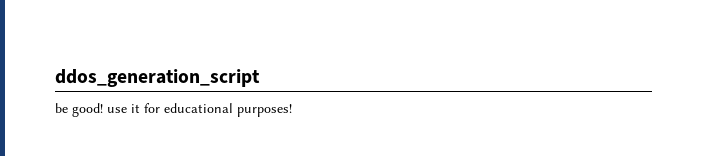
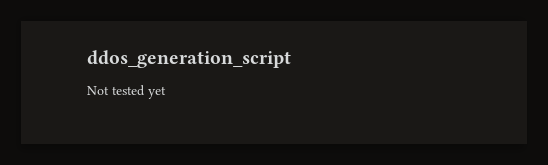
[55,103,292,117] be good! use it for educational purposes! -> [87,85,166,99] Not tested yet

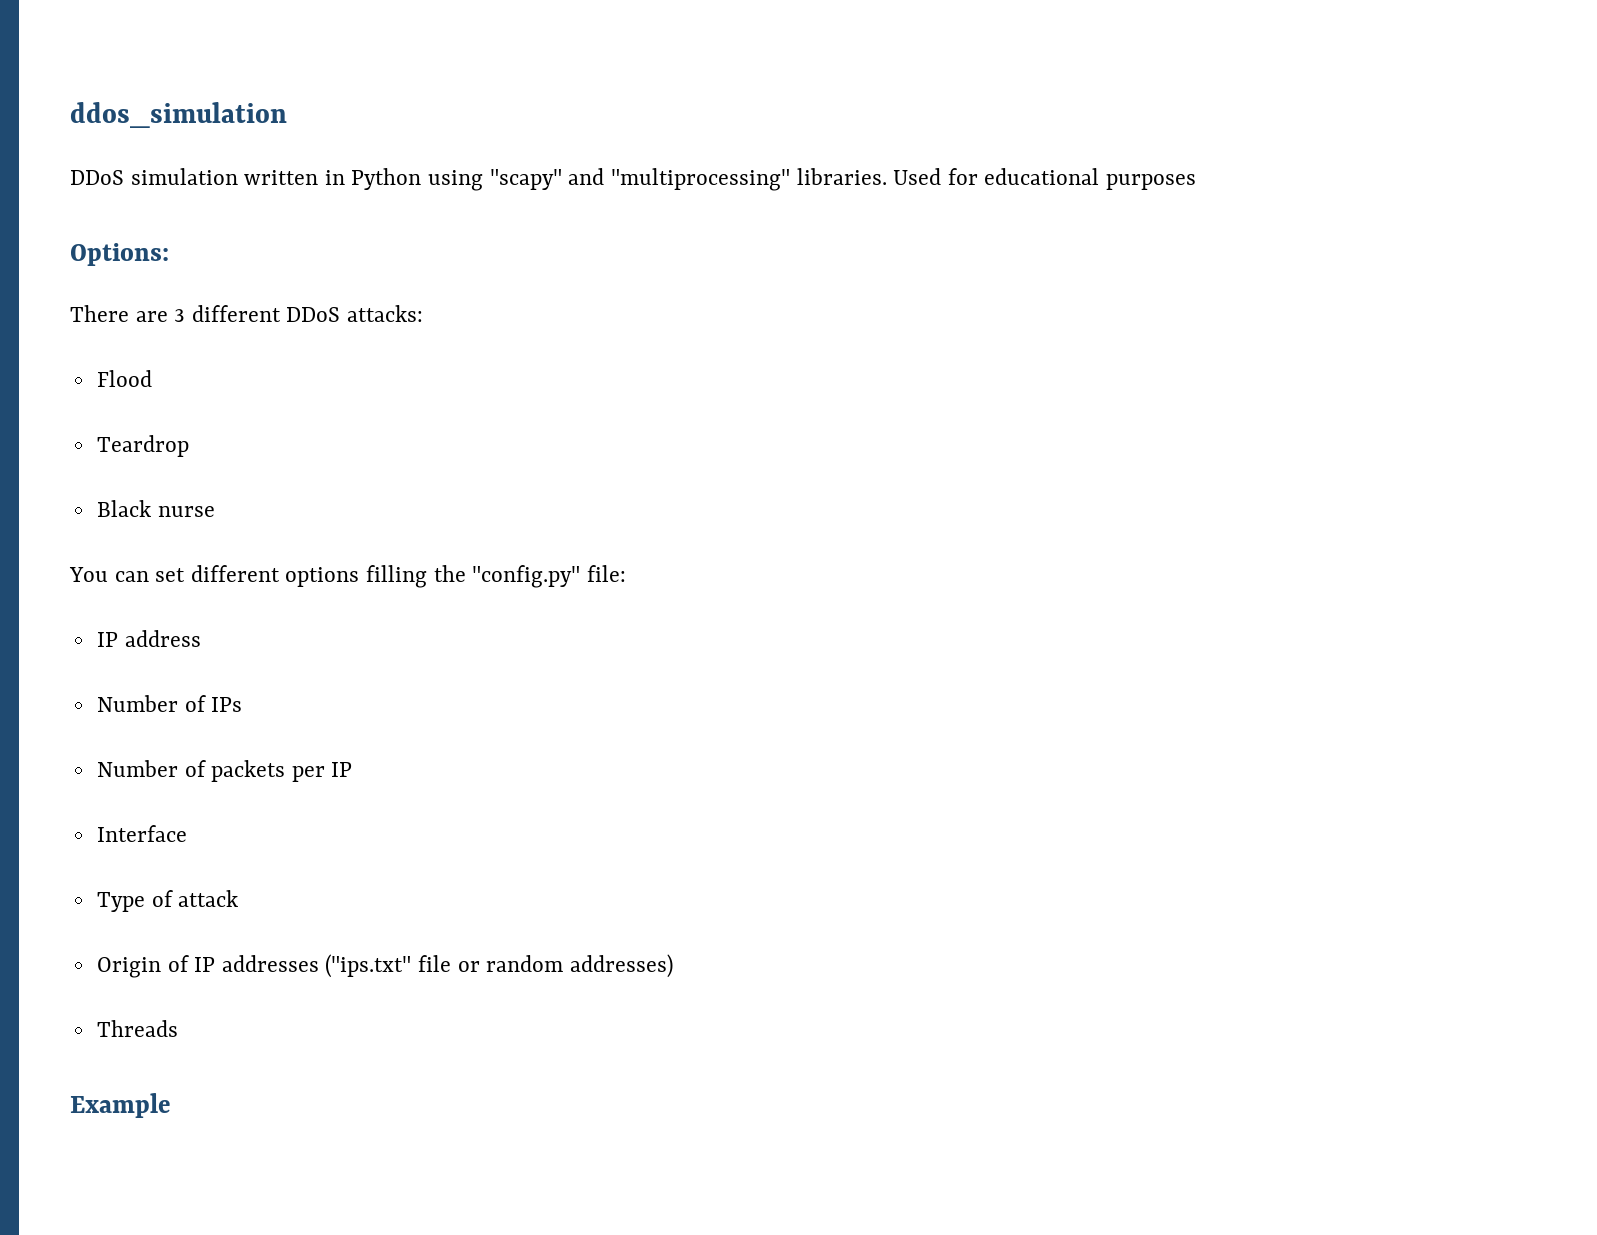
[87,50,291,68] [87,85,166,99] ddos_generation_script // Not tested yet -> [70,102,287,128] [70,168,1196,191] [70,243,169,266] [70,305,424,322] [96,370,152,387] [96,435,189,457] [96,500,215,517] [69,565,626,588] [96,630,201,647] [96,695,243,712] [96,760,353,782] [96,825,187,842] [96,890,239,912] [96,954,673,978] [96,1020,178,1037] [70,1093,171,1118] ddos_simulation // DDoS simulation written in Python using "scapy" and "multiprocessing" libraries. Used for educational purposes // Options: // There are 3 different DDoS attacks: // Flood // Teardrop // Black nurse // You can set different options filling the "config.py" file: // IP address // Number of IPs // Number of packets per IP // Interface // Type of attack // Origin of IP addresses ("ips.txt" file or random addresses) // Threads // Example

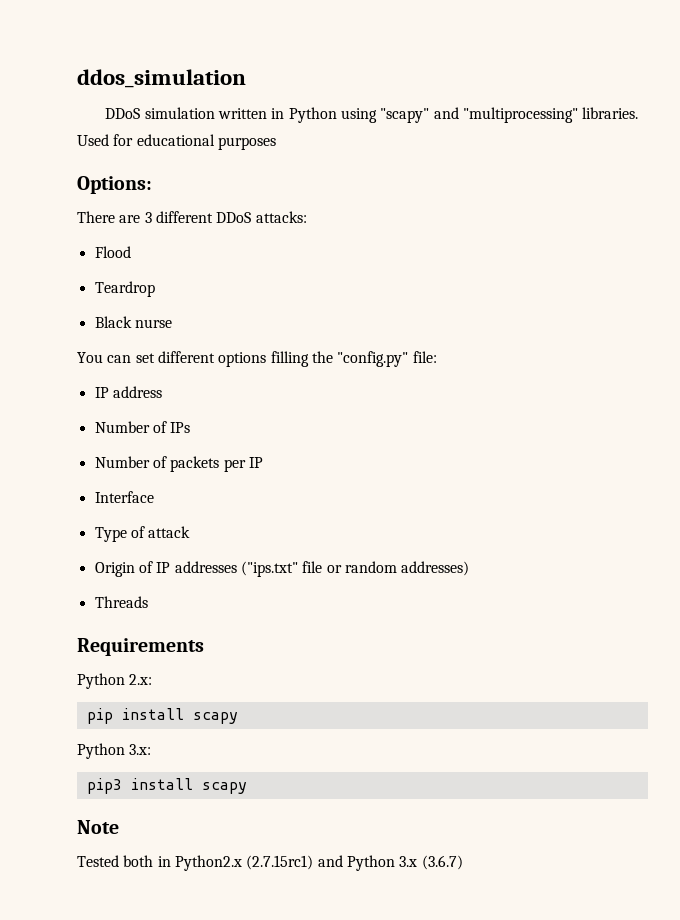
[70,1093,171,1118] Example -> [77,638,204,656] [77,673,153,689] [86,708,238,724] [77,743,152,759] [86,778,247,794] [77,820,119,834] [77,855,463,871] Requirements // Python 2.x: // pip install scapy // Python 3.x: // pip3 install scapy // Note // Tested both in Python2.x (2.7.15rc1) and Python 3.x (3.6.7)

